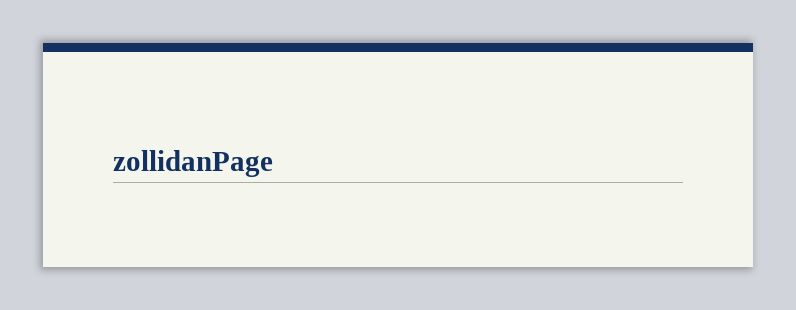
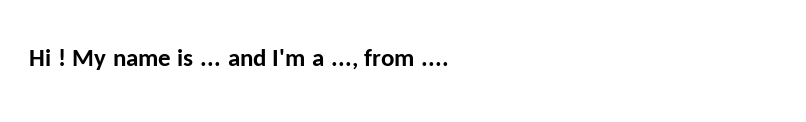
[113,150,273,177] zollidanPage -> [29,49,449,70] Hi ! My name is ... and I'm a ..., from ....

